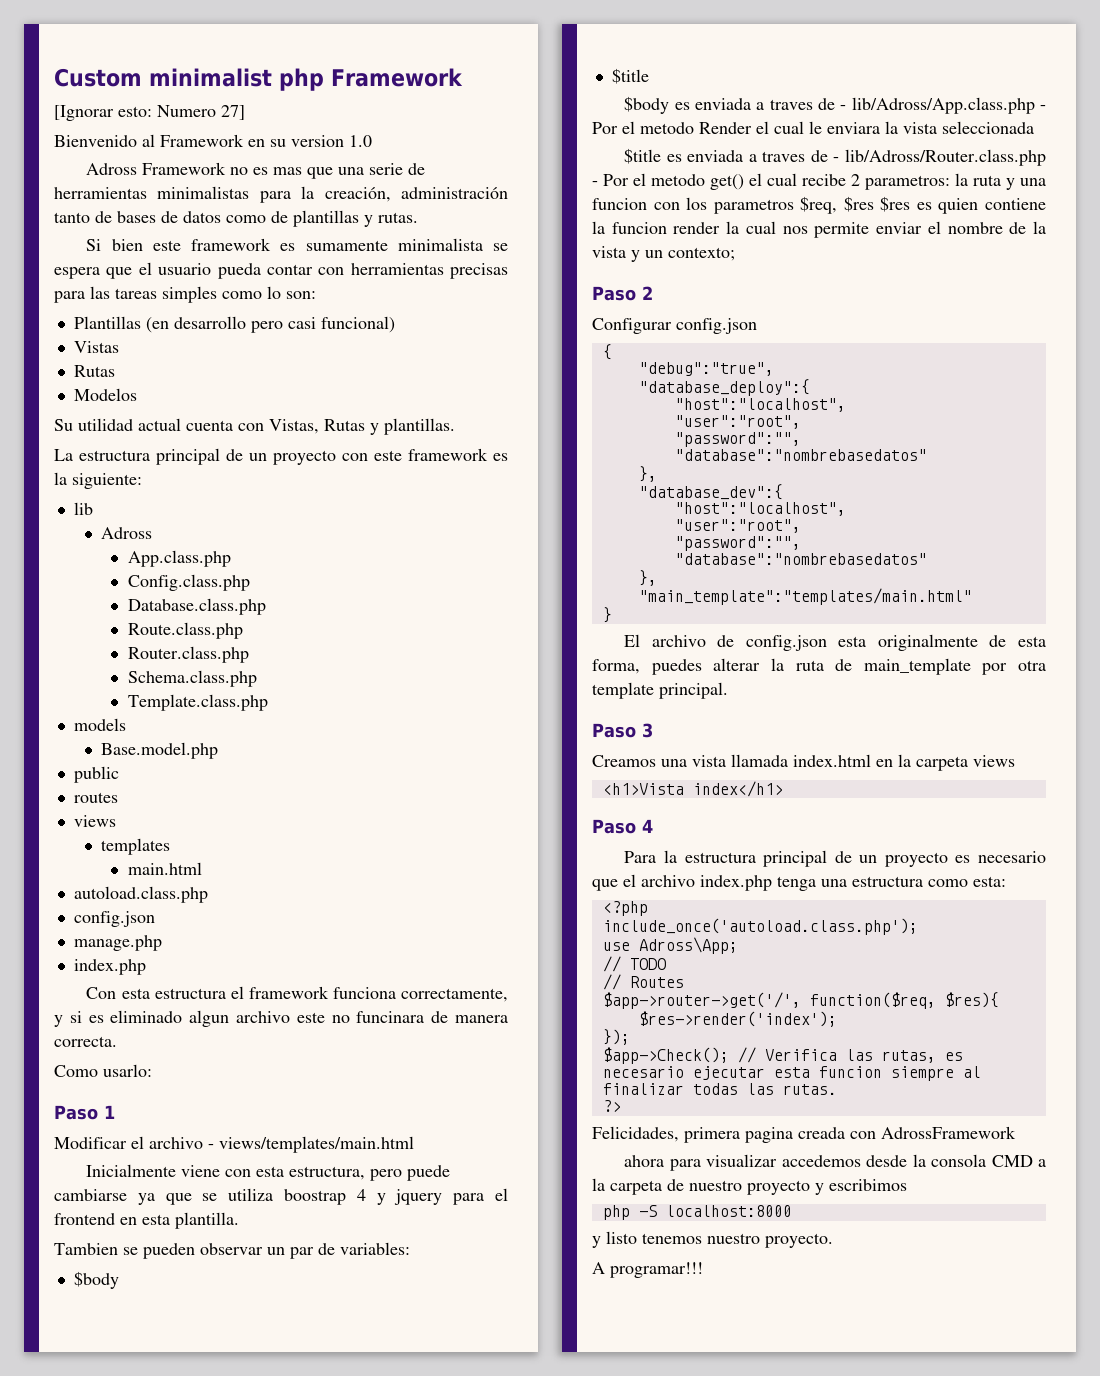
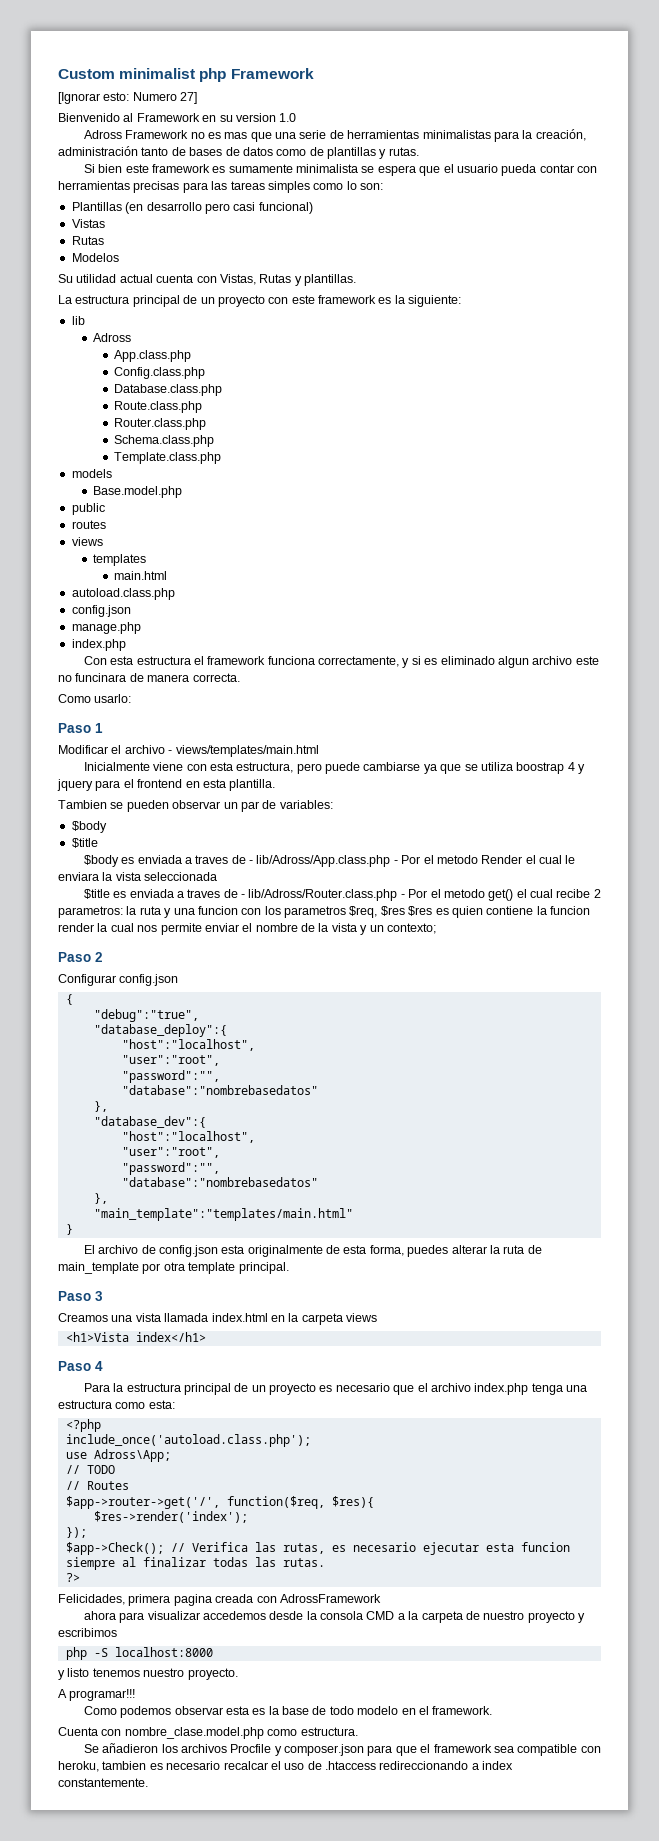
(703, 1270) none -> [83,1706,493,1718] [58,1727,358,1739] [83,1743,601,1756] [58,1761,514,1772] [58,1778,148,1787] // Como podemos observar esta es la base de todo modelo en el framework. // Cuenta con nombre_clase.model.php como estructura. // Se añadieron los archivos Procfile y composer.json para que el framework sea compatible con heroku, tambien es necesario recalcar el uso de .htaccess redireccionando a index constantemente.

